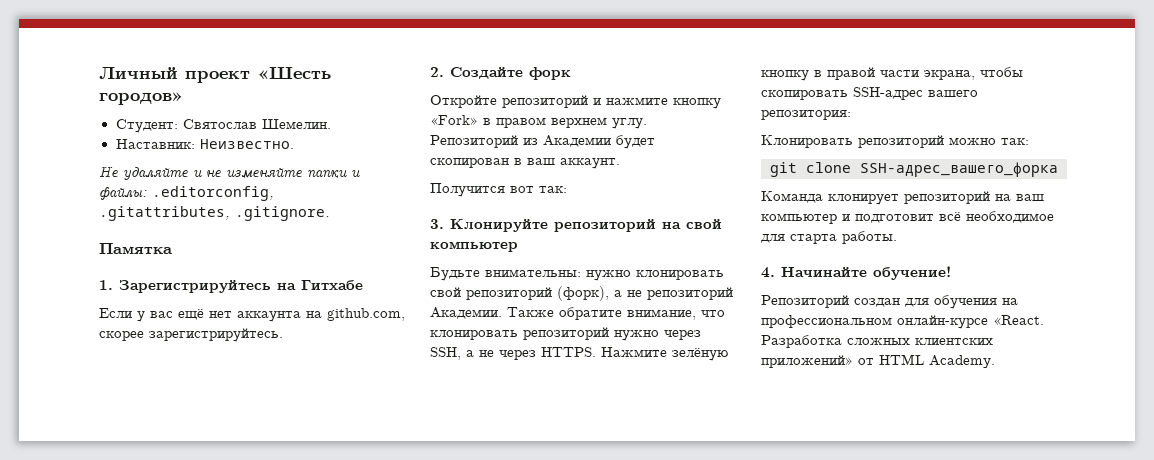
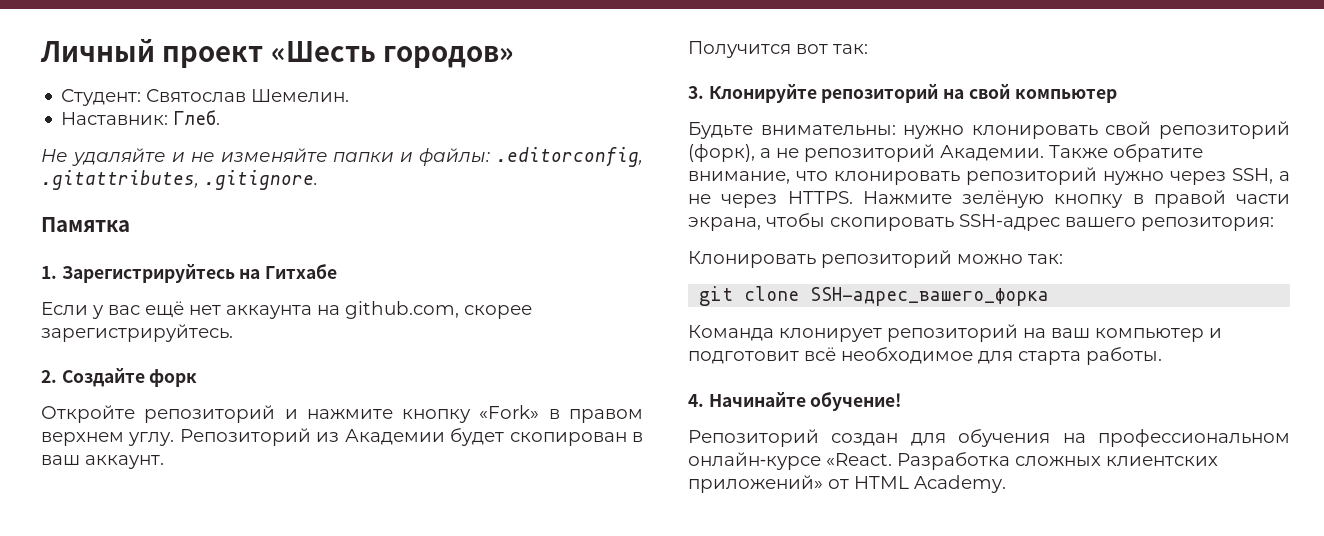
[199,139,294,149] Неизвестно. -> [173,110,221,126] Глеб.

